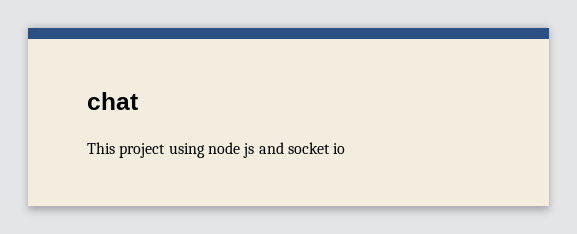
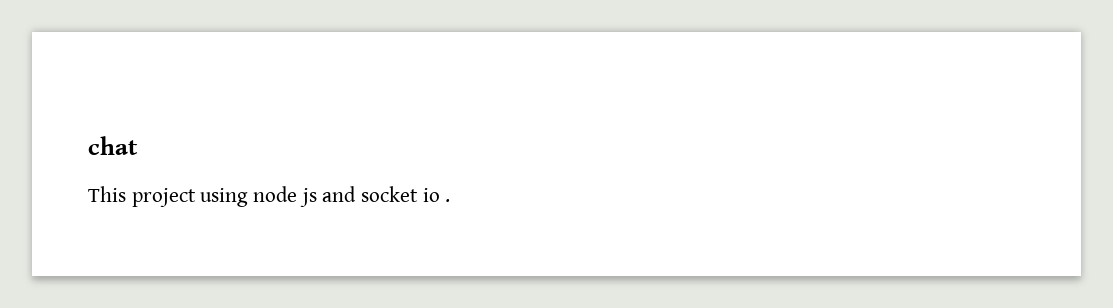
(346, 148) none -> [445,199,451,202] .

